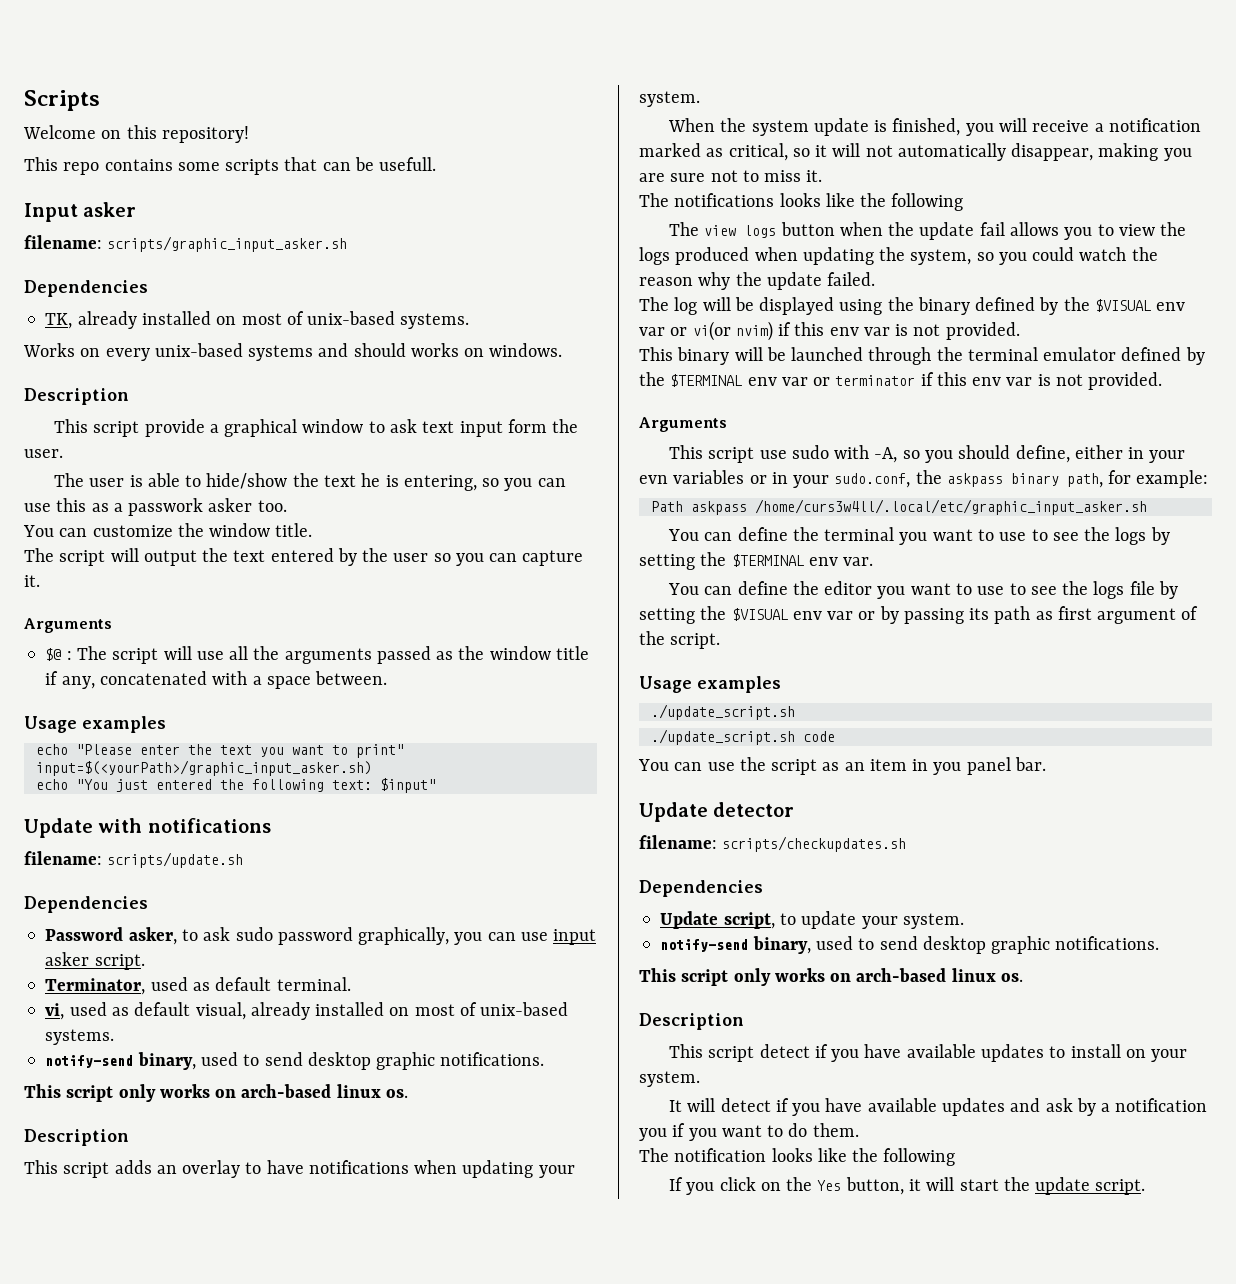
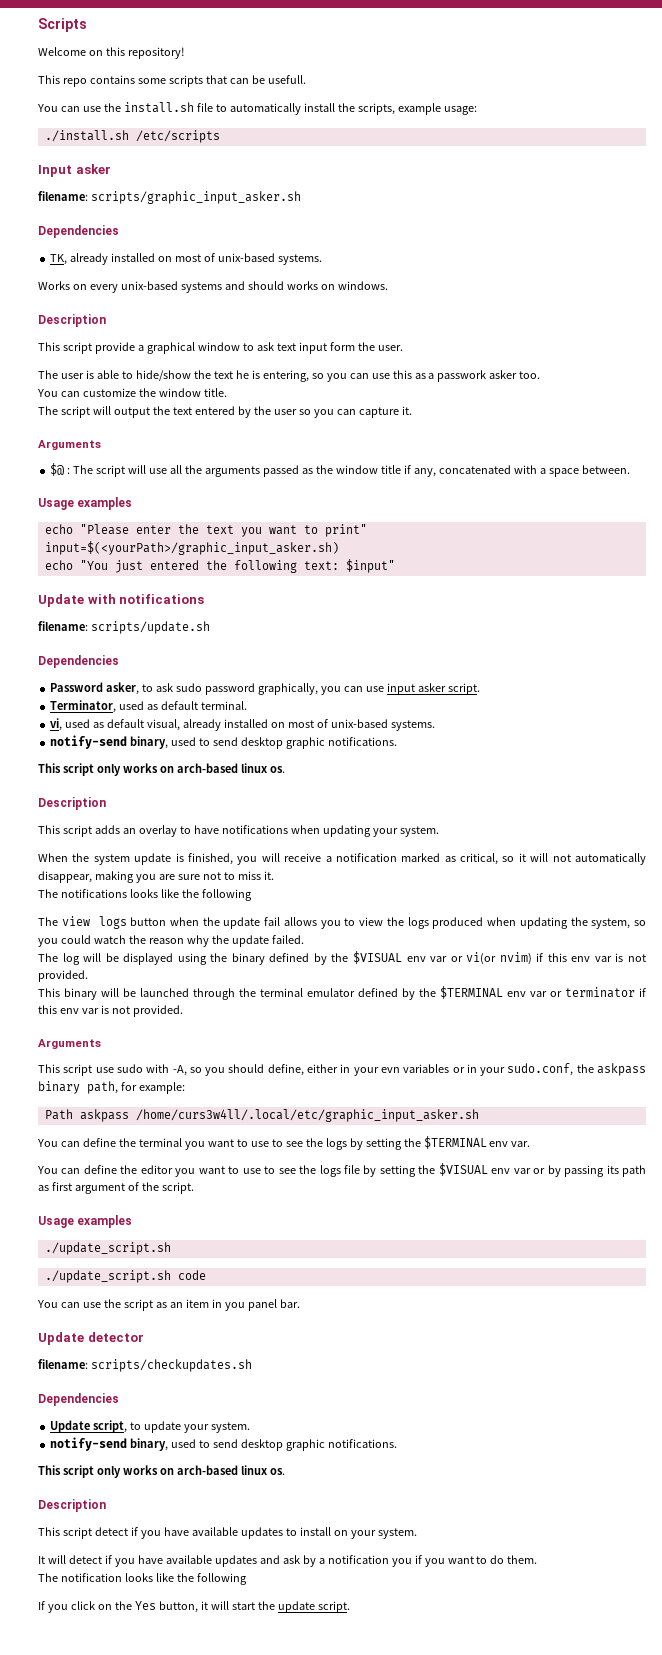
(437, 164) none -> [37,102,477,115] [44,130,220,143] // You can use the install.sh file to automatically install the scripts, example usage: // ./install.sh /etc/scripts

